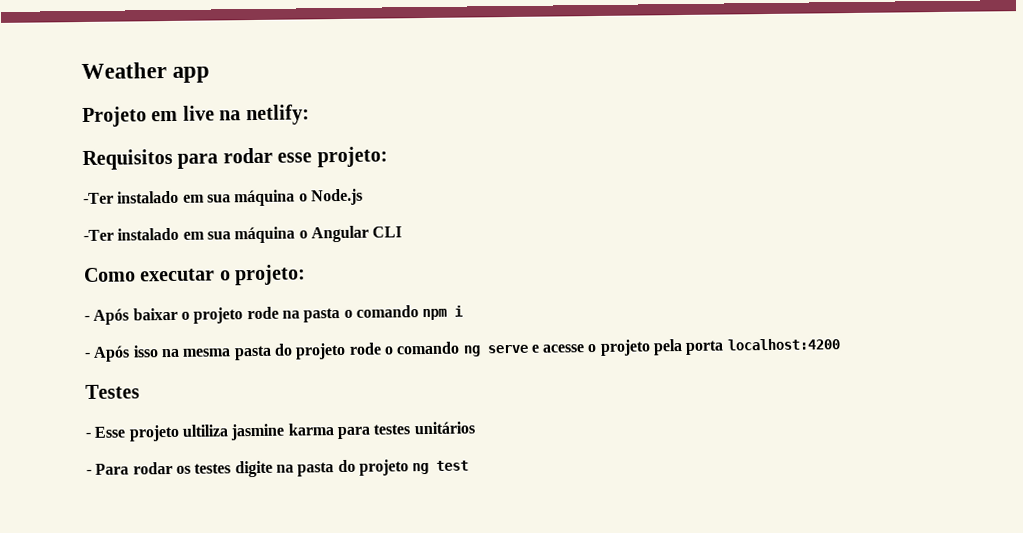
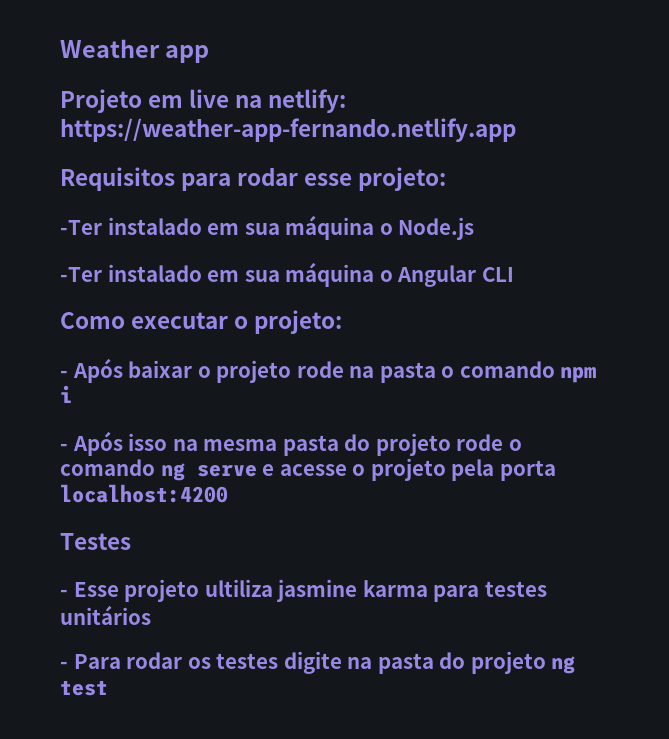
(310, 115) none -> [60,118,516,142] https://weather-app-fernando.netlify.app

